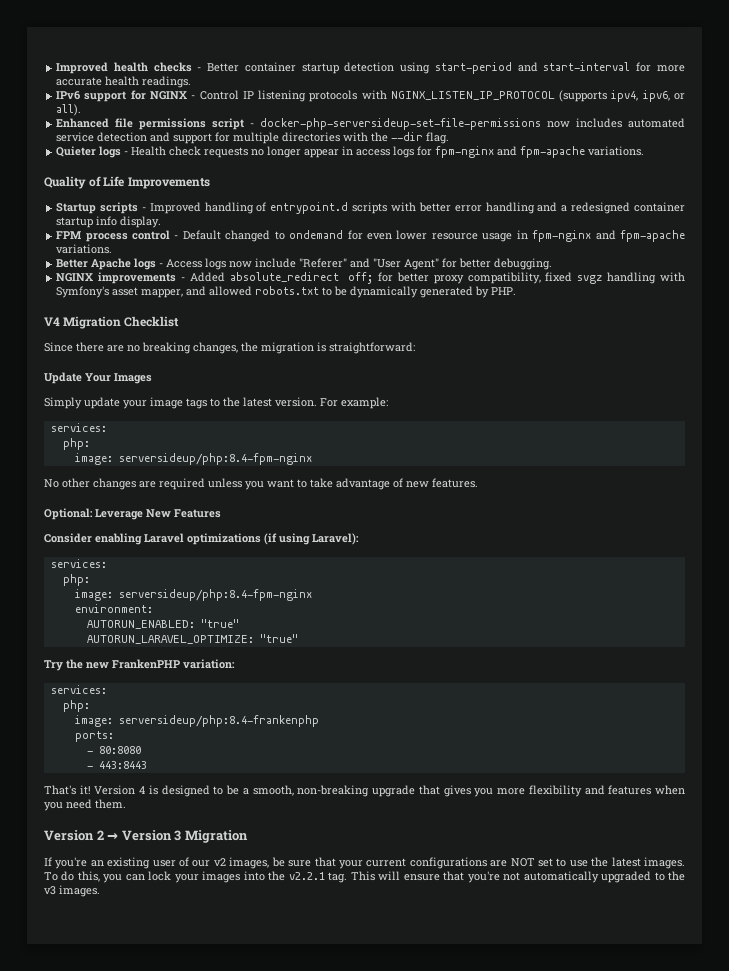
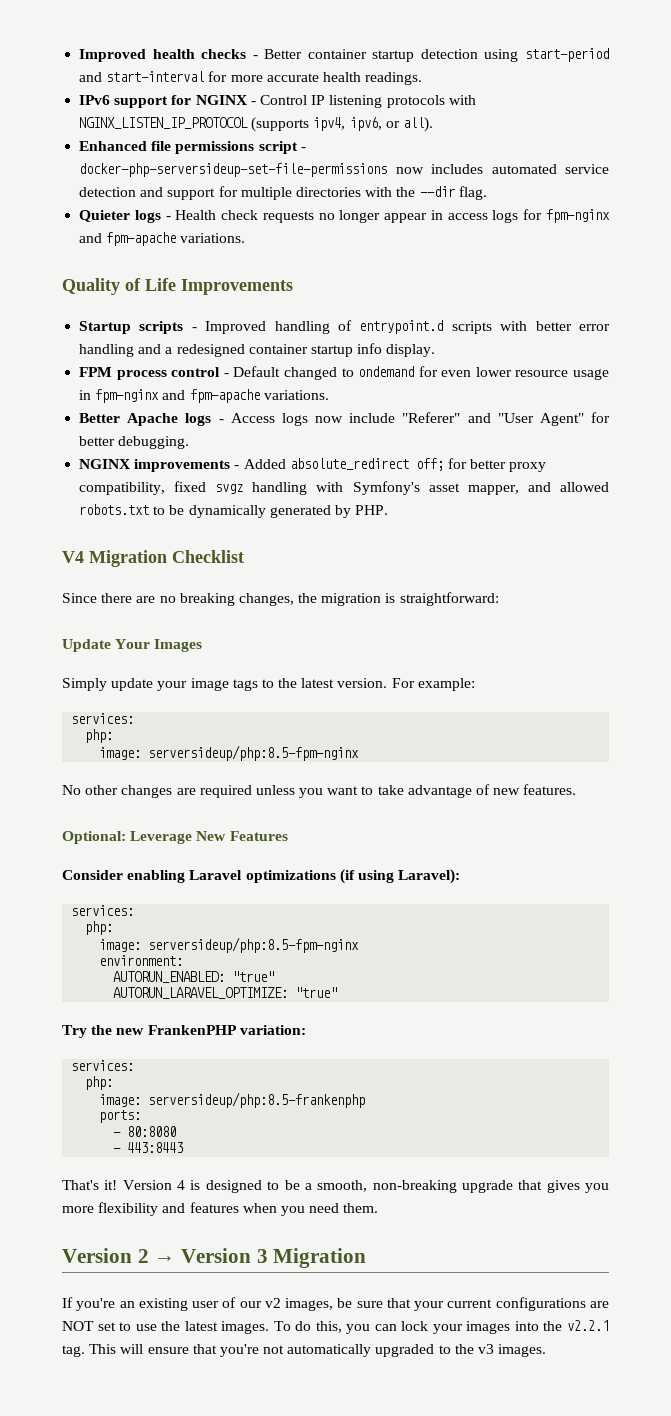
[118,453,312,465] serversideup/php:8.4-fpm-nginx -> [148,745,360,761] serversideup/php:8.5-fpm-nginx
[118,589,312,601] serversideup/php:8.4-fpm-nginx -> [148,937,360,953] serversideup/php:8.5-fpm-nginx
[118,715,319,727] serversideup/php:8.4-frankenphp -> [148,1092,366,1108] serversideup/php:8.5-frankenphp

